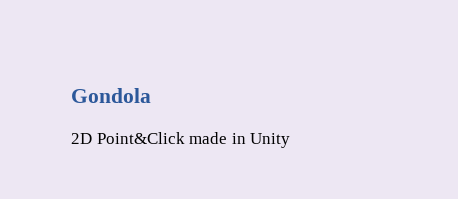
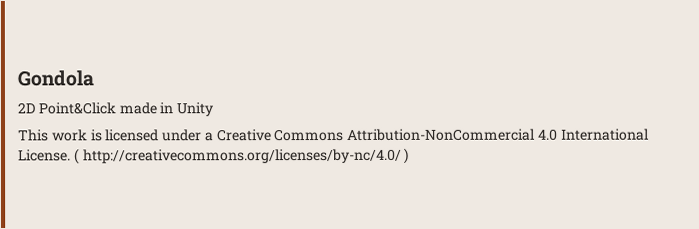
(291, 140) none -> [18,128,649,142] [18,147,410,165] // This work is licensed under a Creative Commons Attribution-NonCommercial 4.0 International License. ( http://creativecommons.org/licenses/by-nc/4.0/ )

